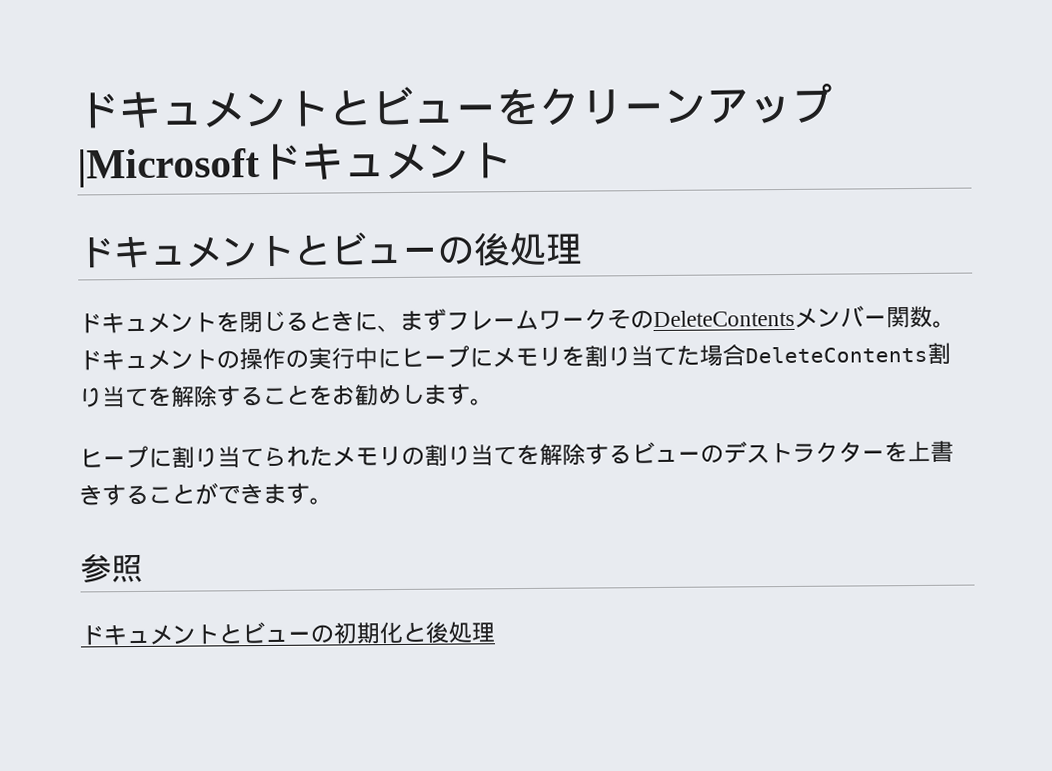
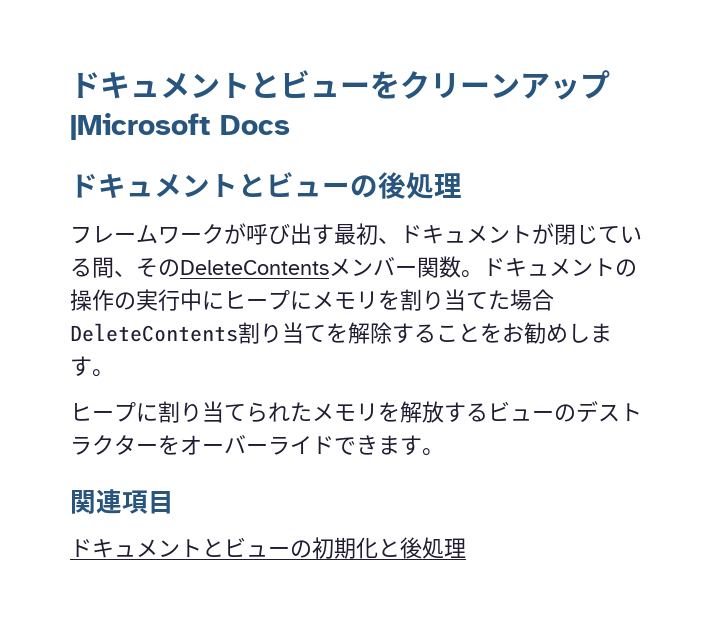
[259,142,512,181] ドキュメント -> [220,115,290,135] Docs
[78,308,608,334] ドキュメントを閉じるときに、まずフレームワーク -> [70,223,642,245] [70,257,136,278] フレームワークが呼び出す最初、ドキュメントが閉じている間、
[401,443,586,467] の割り当てを解除 -> [378,401,444,423] を解放
[907,440,954,463] [79,482,218,506] 上書きすることが -> [180,435,334,455] オーバーライド
[80,553,143,583] 参照 -> [70,489,174,514] 関連項目

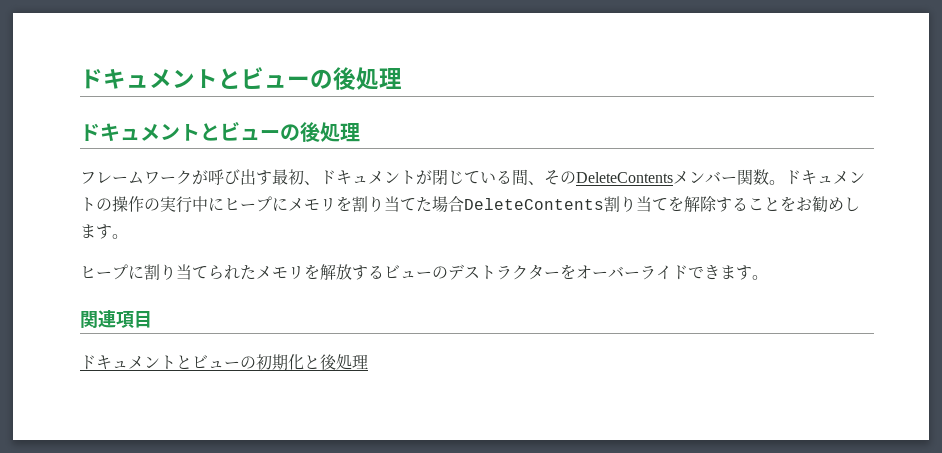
[70,70,610,100] [70,113,290,140] ドキュメントとビューをクリーンアップ|Microsoft Docs -> [80,67,402,90] ドキュメントとビューの後処理

